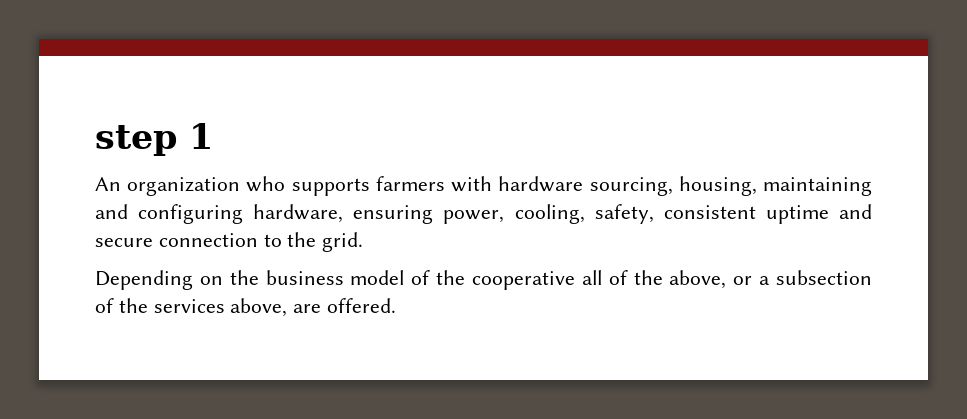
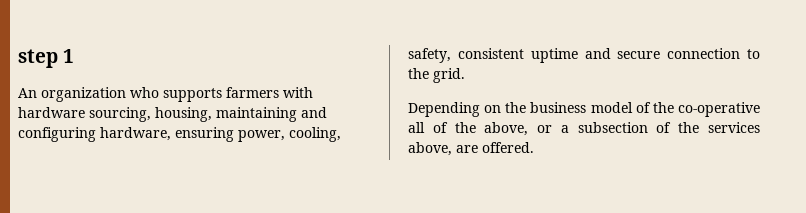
[471,271,575,290] cooperative -> [678,102,760,117] co-operative

